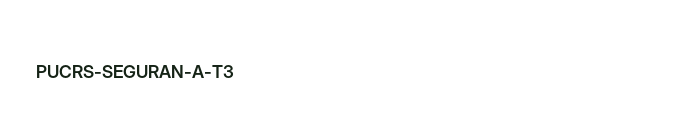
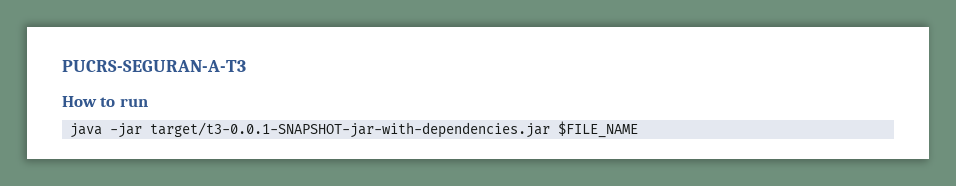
(234, 71) none -> [62,96,148,107] [70,121,639,138] // How to run // java -jar target/t3-0.0.1-SNAPSHOT-jar-with-dependencies.jar $FILE_NAME

